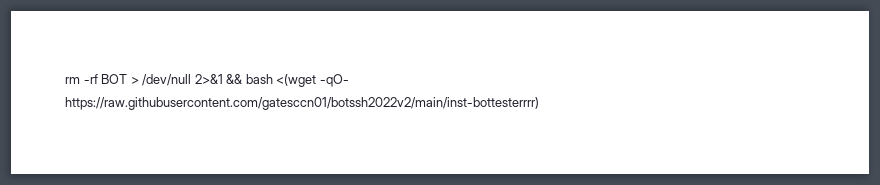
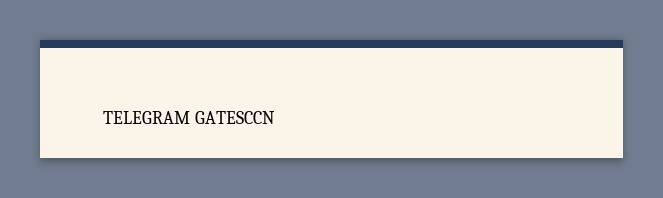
[65,74,349,87] [65,97,539,110] rm -rf BOT > /dev/null 2>&1 && bash <(wget -qO- https://raw.githubusercontent.com/gatesccn01/botssh2022v2/main/inst-bottesterrrr) -> [103,111,275,124] TELEGRAM GATESCCN

